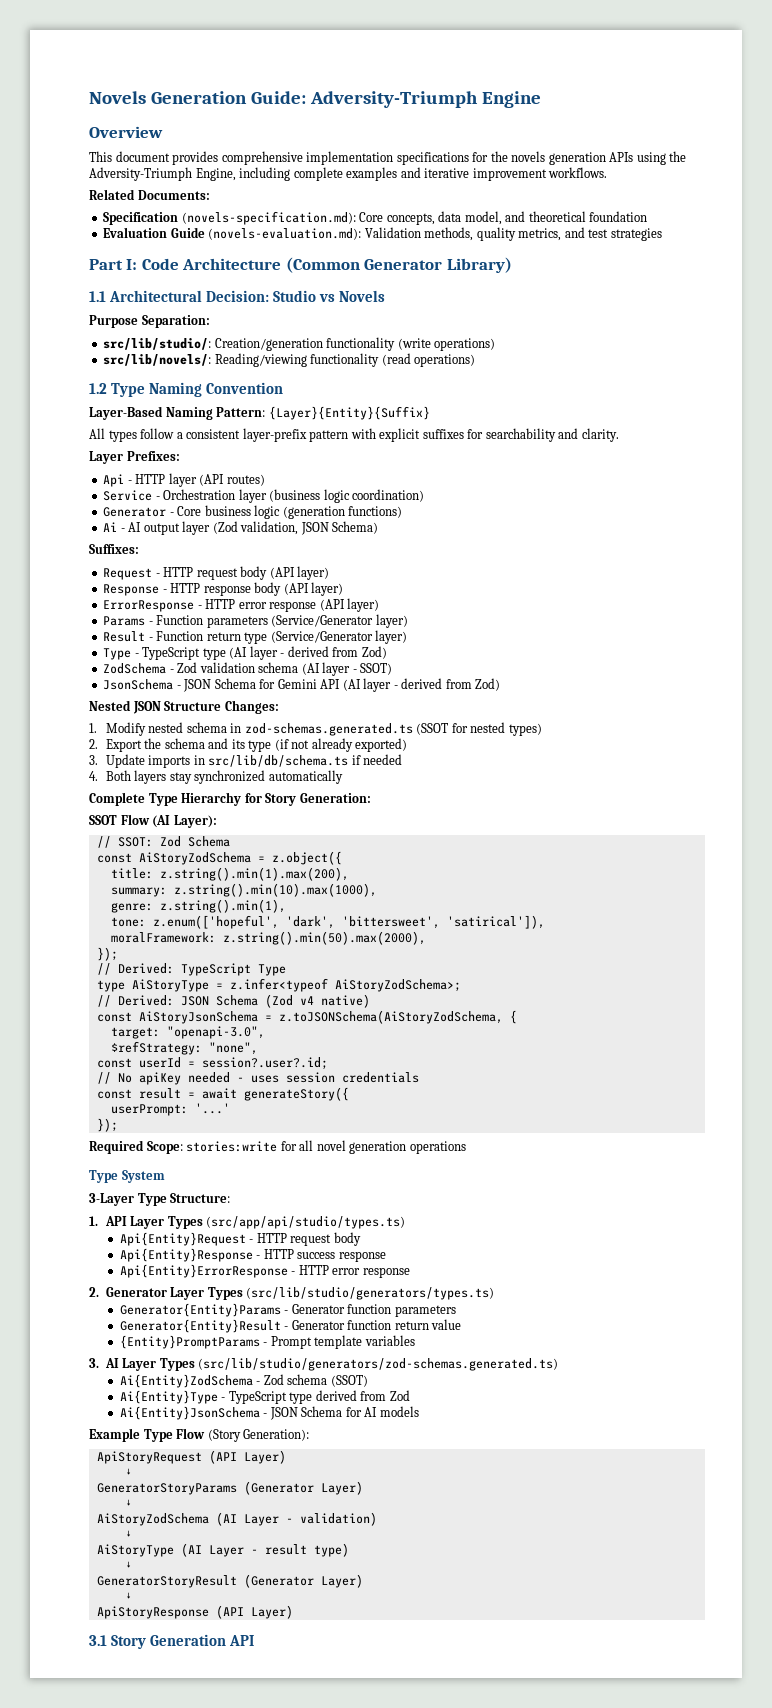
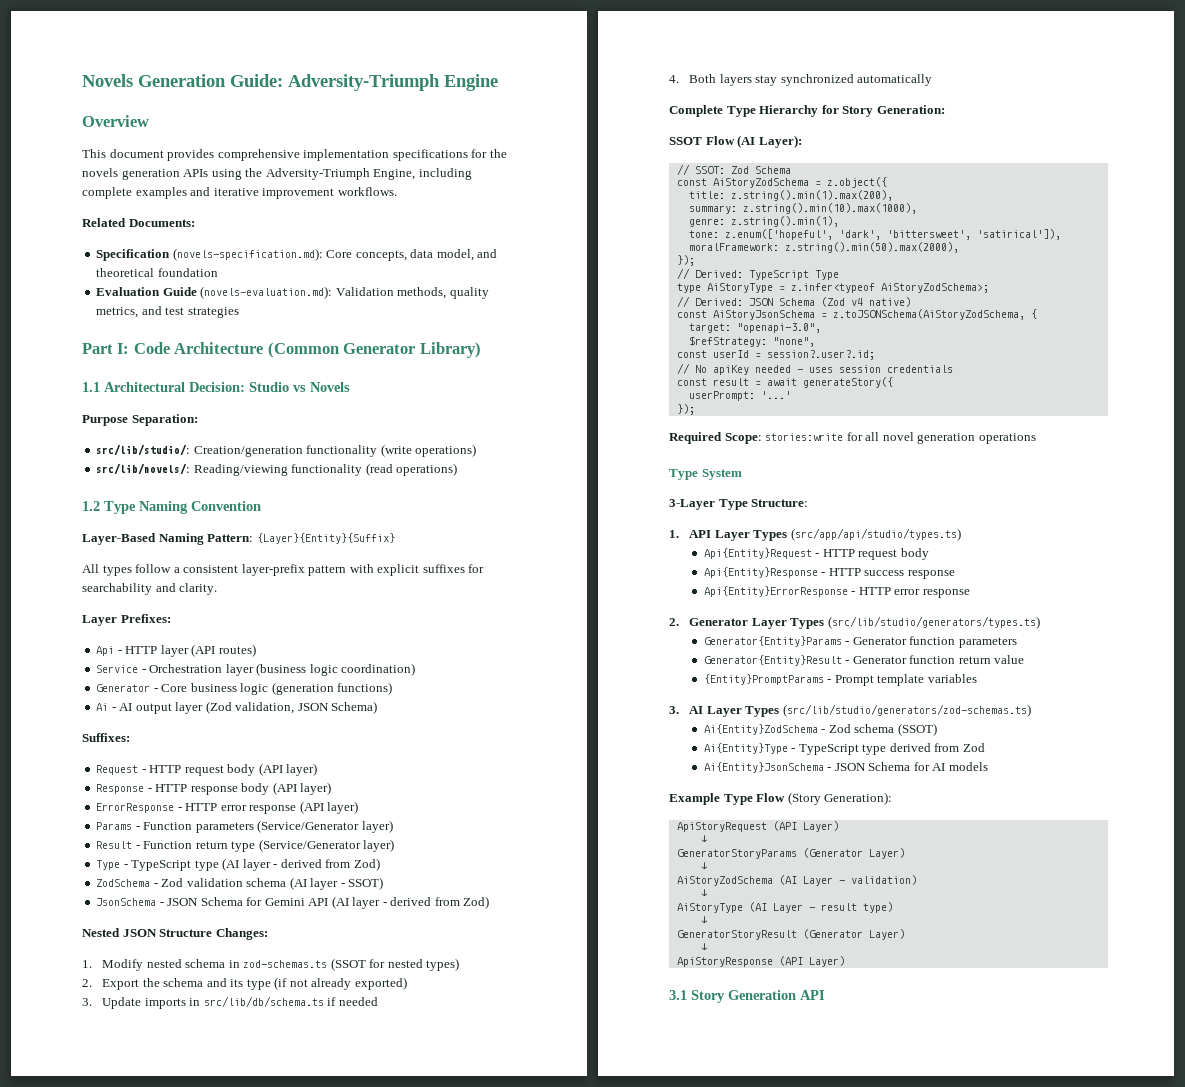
[244,723,413,736] zod-schemas.generated.ts -> [243,960,328,968] zod-schemas.ts
[198,1358,559,1371] (src/lib/studio/generators/zod-schemas.generated.ts) -> [782,704,1031,717] (src/lib/studio/generators/zod-schemas.ts)

